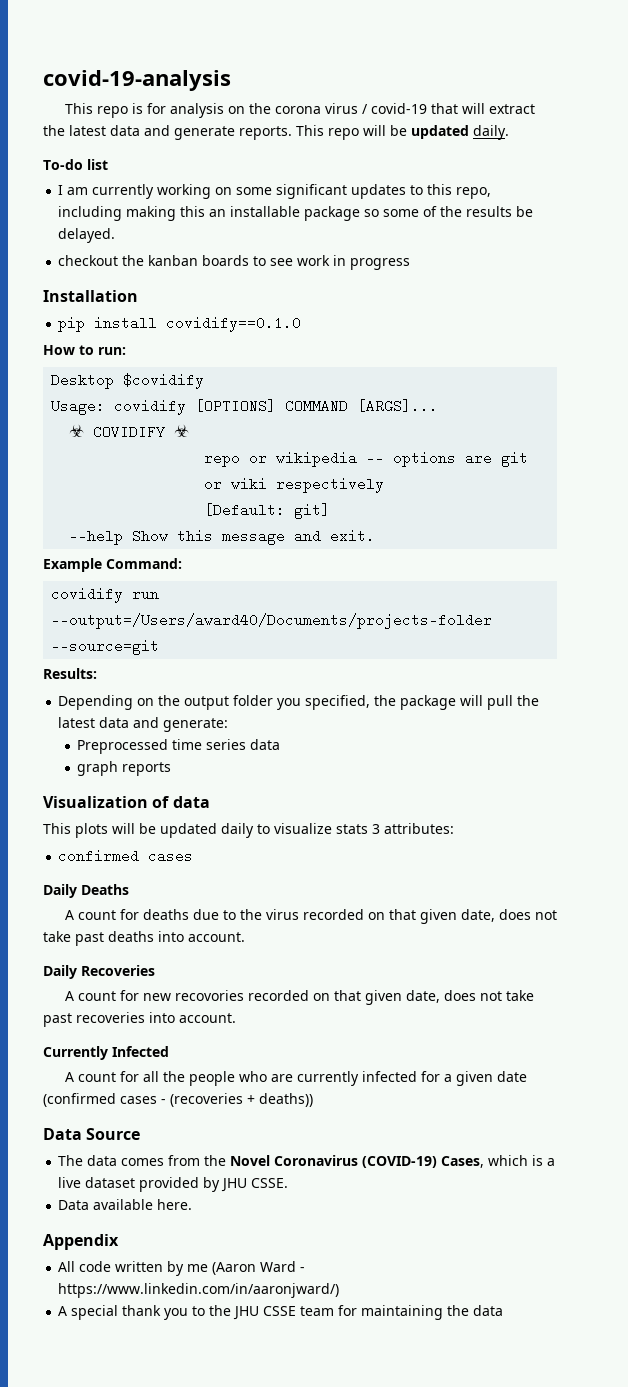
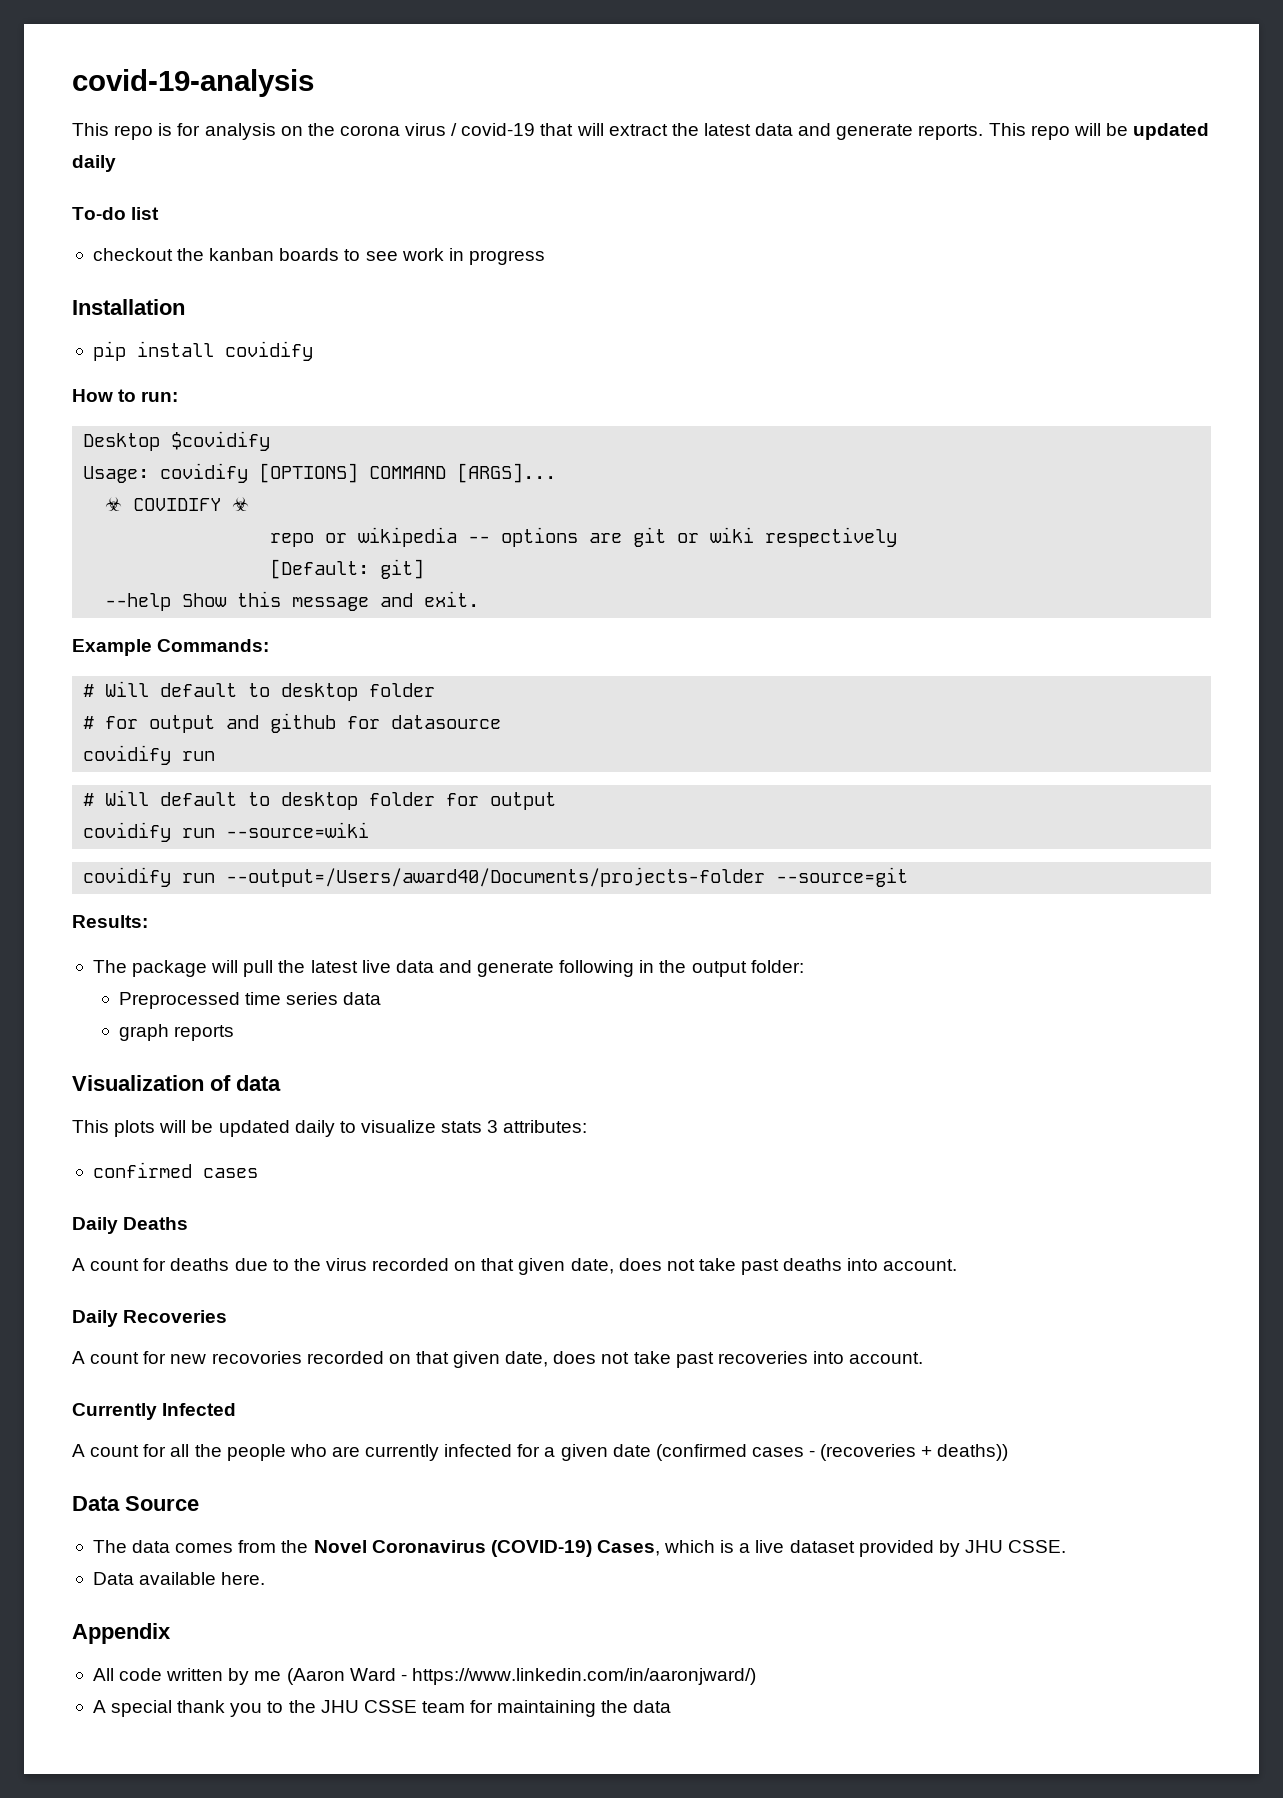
[473,125,509,140] daily. -> [72,155,116,172] daily
[58,184,492,199] [58,206,534,221] [58,228,116,243] // I am currently working on some significant updates to this repo, including making this an installable package so some of the results be delayed. -> (160, 213) none
[166,316,302,332] covidify==0.1.0 -> [224,341,313,361] covidify
[106,558,182,569] Command: -> [157,639,270,652] [83,681,436,701] [83,713,502,733] [83,745,216,765] [83,790,557,810] [83,822,370,842] Commands: // # Will default to desktop folder // # for output and github for datasource // covidify run // # Will default to desktop folder for output // covidify run --source=wiki
[58,695,397,710] Depending on the output folder you specified, the -> [92,960,127,973] The
[99,717,229,732] data and generate: -> [361,960,804,977] live data and generate following in the output folder:

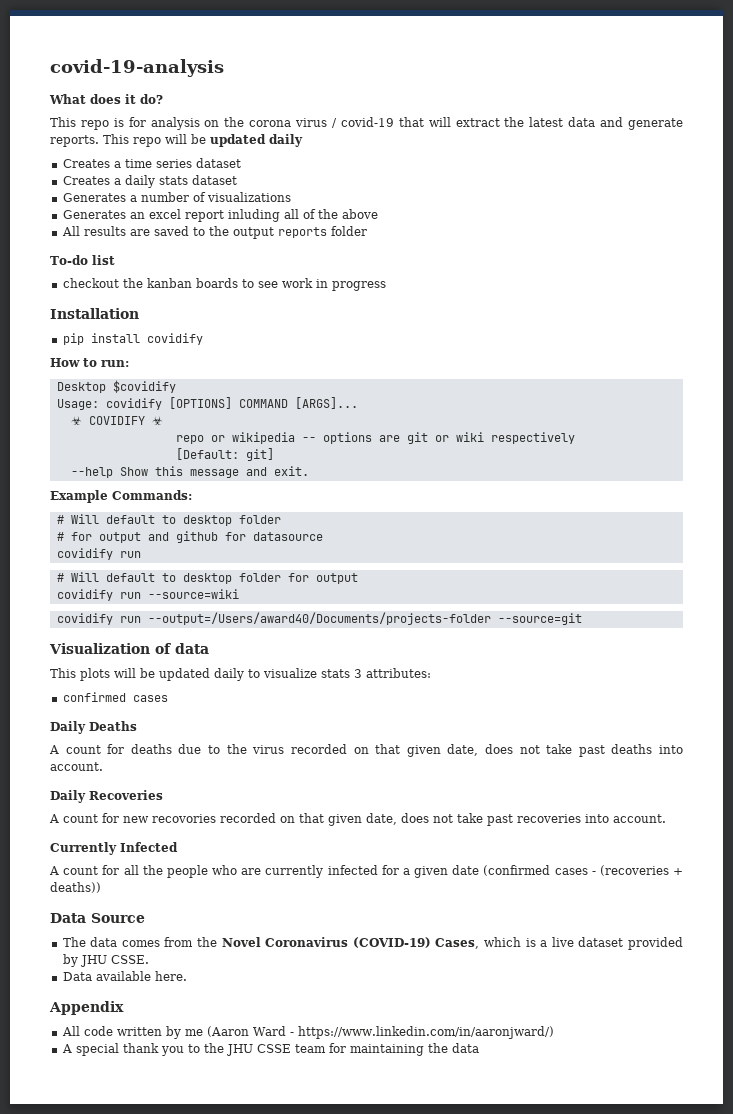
(314, 83) none -> [49,94,163,104] // What does it do?
(116, 163) none -> [62,158,241,168] [62,175,237,188] [62,192,291,202] [62,209,378,222] [61,226,367,239] // Creates a time series dataset // Creates a daily stats dataset // Generates a number of visualizations // Generates an excel report inluding all of the above // All results are saved to the output reports folder
[72,915,148,928] [92,960,804,977] [118,992,382,1009] [118,1024,234,1041] // Results: // The package will pull the latest live data and generate following in the output folder: // Preprocessed time series data // graph reports -> (582, 619) none

